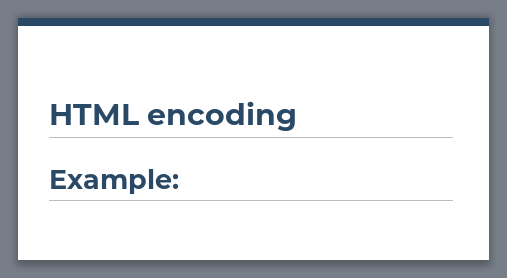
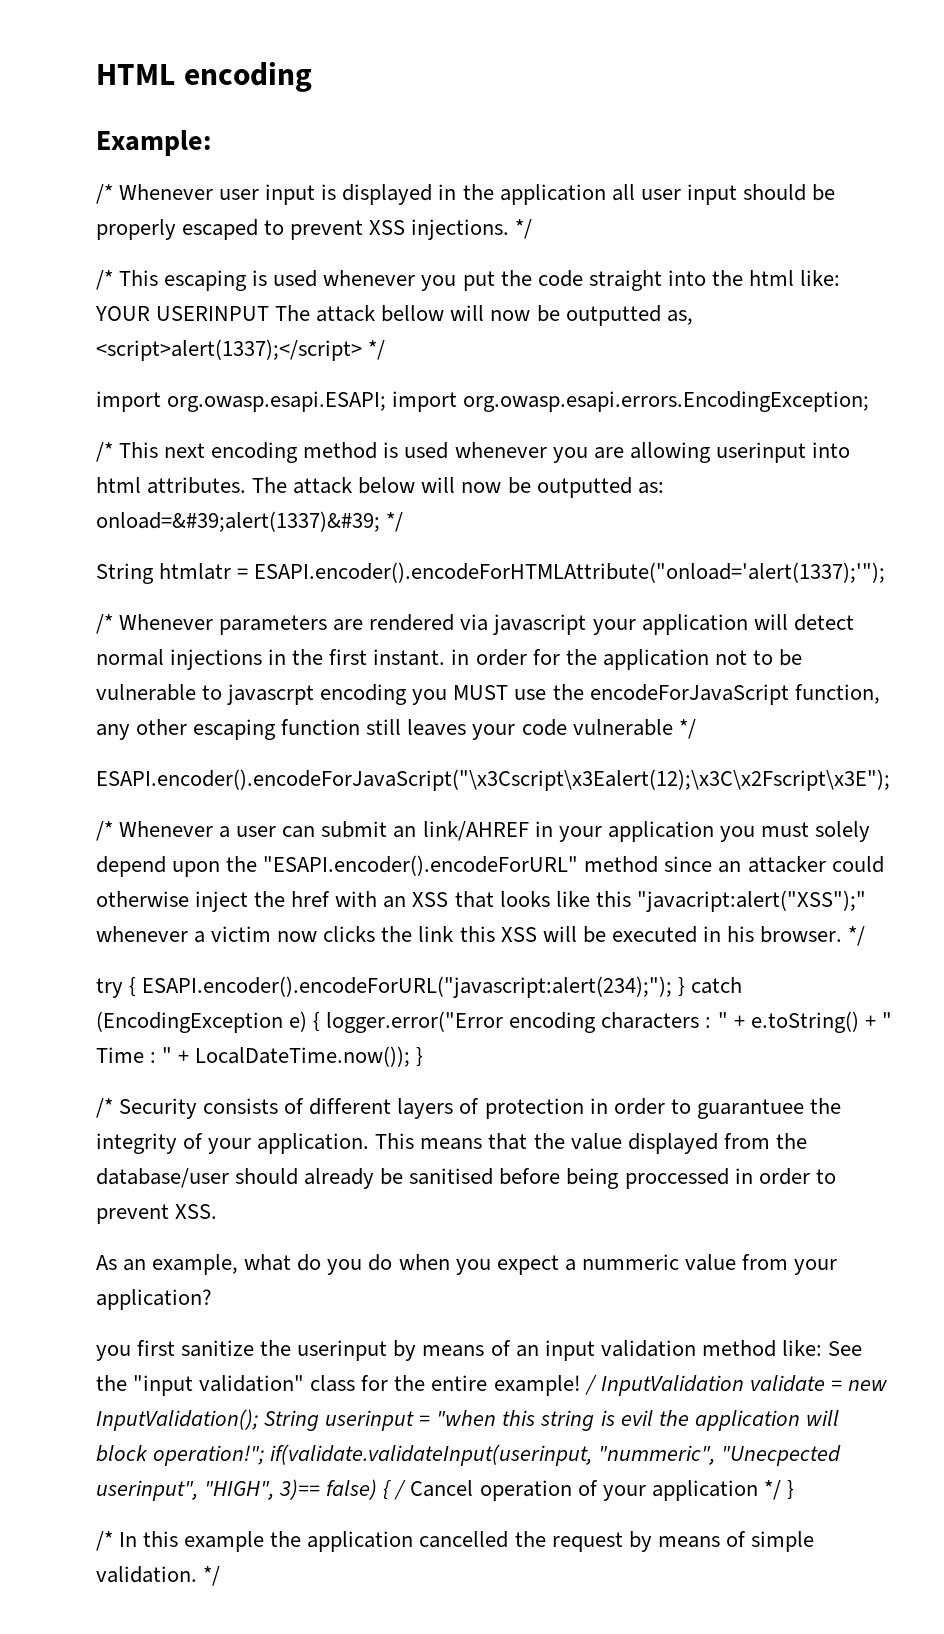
(179, 181) none -> [96,184,835,205] [96,219,533,240] [96,270,841,291] [95,305,693,326] [96,339,386,361] [96,391,870,412] [96,442,850,463] [96,477,664,498] [96,511,404,532] [96,562,886,584] [96,614,854,635] [96,649,802,670] [96,684,880,705] [96,719,696,740] [96,769,890,791] [96,821,870,842] [96,855,884,877] [96,890,866,912] [96,926,866,946] [96,976,743,998] [96,1011,892,1033] [96,1046,424,1067] [96,1098,841,1119] [96,1133,807,1154] [96,1168,836,1189] [96,1204,218,1224] [96,1254,838,1275] [96,1289,212,1310] [96,1340,862,1361] [96,1375,887,1396] [96,1409,839,1431] [96,1444,842,1466] [96,1479,794,1501] [96,1531,814,1552] [96,1566,221,1586] // /* Whenever user input is displayed in the application all user input should be properly escaped to prevent XSS injections. */ // /* This escaping is used whenever you put the code straight into the html like: YOUR USERINPUT The attack bellow will now be outputted as, <script>alert(1337);</script> */ // import org.owasp.esapi.ESAPI; import org.owasp.esapi.errors.EncodingException; // /* This next encoding method is used whenever you are allowing userinput into html attributes. The attack below will now be outputted as: onload=&#39;alert(1337)&#39; */ // String htmlatr = ESAPI.encoder().encodeForHTMLAttribute("onload='alert(1337);'"); // /* Whenever parameters are rendered via javascript your application will detect normal injections in the first instant. in order for the application not to be vulnerable to javascrpt encoding you MUST use the encodeForJavaScript function, any other escaping function still leaves your code vulnerable */ // ESAPI.encoder().encodeForJavaScript("\x3Cscript\x3Ealert(12);\x3C\x2Fscript\x3E"); // /* Whenever a user can submit an link/AHREF in your application you must solely depend upon the "ESAPI.encoder().encodeForURL" method since an attacker could otherwise inject the href with an XSS that looks like this "javacript:alert("XSS");" whenever a victim now clicks the link this XSS will be executed in his browser. */ // try { ESAPI.encoder().encodeForURL("javascript:alert(234);"); } catch (EncodingException e) { logger.error("Error encoding characters : " + e.toString() + " Time : " + LocalDateTime.now()); } // /* Security consists of different layers of protection in order to guarantuee the integrity of your application. This means that the value displayed from the database/user should already be sanitised before being proccessed in order to prevent XSS. // As an example, what do you do when you expect a nummeric value from your application? // you first sanitize the userinput by means of an input validation method like: See the "input validation" class for the entire example! / InputValidation validate = new InputValidation(); String userinput = "when this string is evil the application will block operation!"; if(validate.validateInput(userinput, "nummeric", "Unecpected userinput", "HIGH", 3)== false) { / Cancel operation of your application */ } // /* In this example the application cancelled the request by means of simple validation. */

